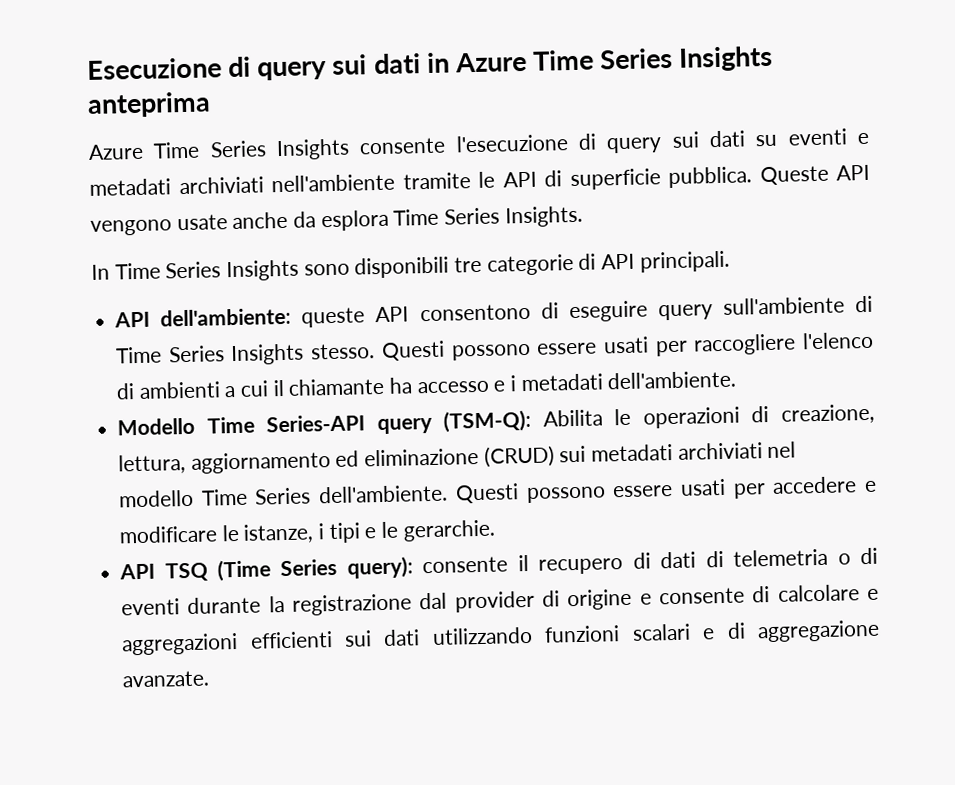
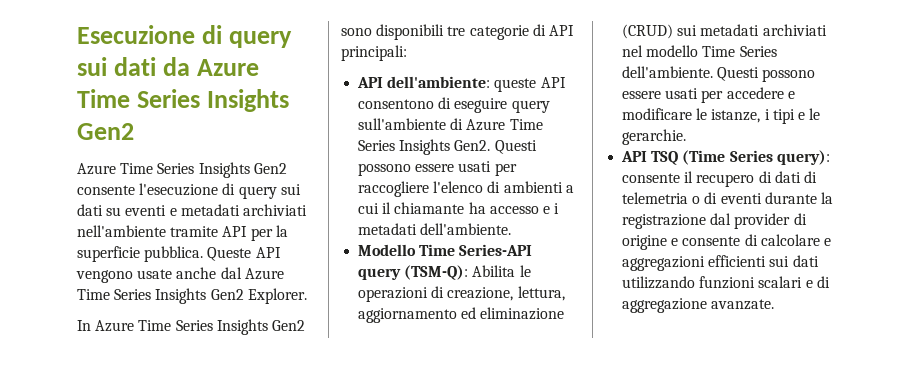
[425,45,774,73] [87,91,211,118] [88,138,350,161] in Azure Time Series Insights anteprima // Azure Time Series Insights -> [162,57,259,76] [77,89,289,112] [77,123,134,140] [77,162,287,178] da Azure Time Series Insights Gen2 // Azure Time Series Insights Gen2
[478,170,562,188] le API di -> [222,225,288,241] API per la
[293,205,583,232] [91,259,300,282] da esplora Time Series Insights. // In Time Series Insights -> [220,267,284,280] [77,288,307,304] [77,319,305,335] dal Azure Time Series Insights Gen2 Explorer. // In Azure Time Series Insights Gen2
[639,250,730,273] principali. -> [341,45,407,61] principali:
[115,343,376,366] Time Series Insights stesso. -> [466,119,543,131] [358,139,491,155] Azure Time Series Insights Gen2.

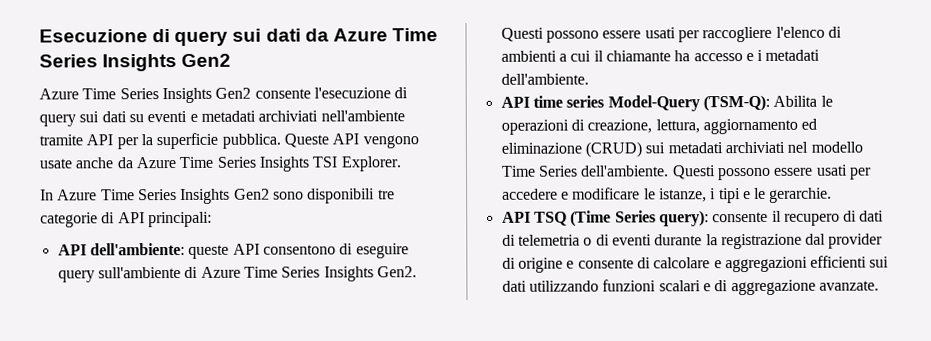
[220,267,284,280] [77,288,244,304] dal Azure Time Series Insights Gen2 -> [116,156,338,172] da Azure Time Series Insights TSI
[358,244,533,256] [358,268,402,280] Modello Time Series-API query -> [500,95,700,112] API time series Model-Query

